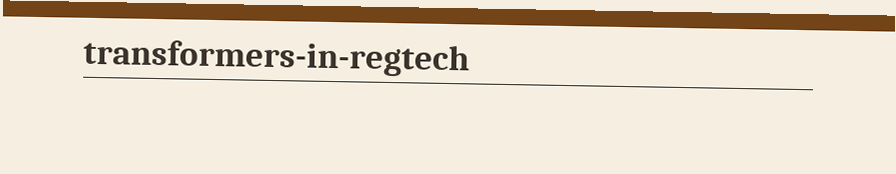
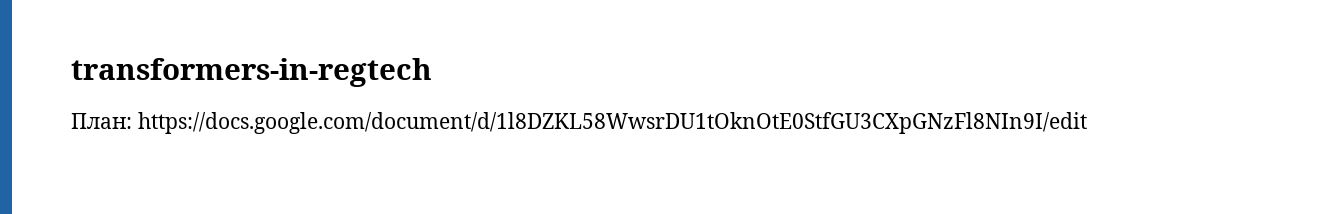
(470, 58) none -> [71,112,1087,134] // План: https://docs.google.com/document/d/1l8DZKL58WwsrDU1tOknOtE0StfGU3CXpGNzFl8NIn9I/edit

